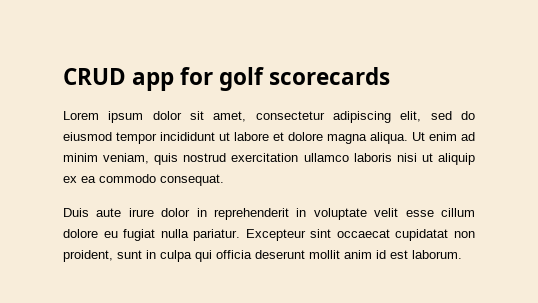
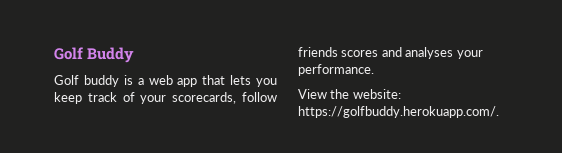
[63,67,391,91] [63,111,475,123] [63,132,475,144] [63,153,475,165] [63,174,224,186] [63,208,475,220] [63,229,475,241] [63,250,462,262] CRUD app for golf scorecards // Lorem ipsum dolor sit amet, consectetur adipiscing elit, sed do eiusmod tempor incididunt ut labore et dolore magna aliqua. Ut enim ad minim veniam, quis nostrud exercitation ullamco laboris nisi ut aliquip ex ea commodo consequat. // Duis aute irure dolor in reprehenderit in voluptate velit esse cillum dolore eu fugiat nulla pariatur. Excepteur sint occaecat cupidatat non proident, sunt in culpa qui officia deserunt mollit anim id est laborum. -> [54,47,135,63] [54,75,277,87] [54,92,277,104] [298,47,483,59] [298,64,374,76] [298,89,401,99] [298,106,499,118] Golf Buddy // Golf buddy is a web app that lets you keep track of your scorecards, follow friends scores and analyses your performance. // View the website: https://golfbuddy.herokuapp.com/.

